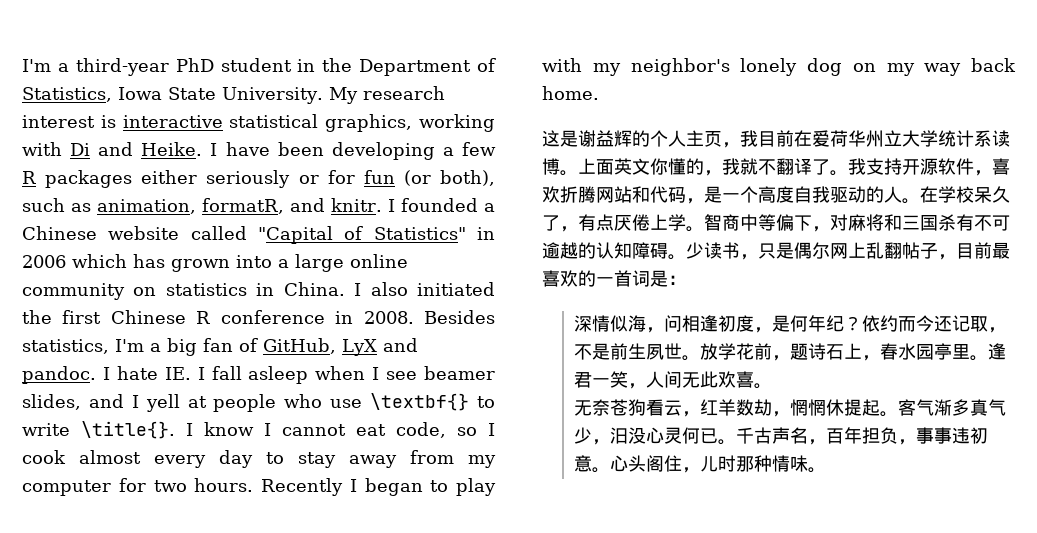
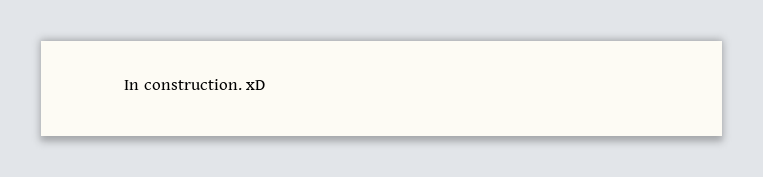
[22,58,496,76] [22,86,445,104] [22,114,495,132] [22,142,496,160] [22,170,495,188] [22,198,495,214] [22,226,495,244] [22,254,408,272] [22,282,496,300] [22,310,495,324] [22,338,418,356] [22,366,495,384] [22,393,496,412] [22,421,495,439] [22,450,496,468] [22,478,496,496] [542,58,1016,76] [542,86,599,100] [542,130,1010,148] [542,158,1010,176] [542,186,1010,204] [542,214,1010,232] [542,242,1010,260] [542,270,686,287] [574,315,1007,333] [574,343,1007,361] [574,371,773,389] [574,399,1007,417] [574,427,989,445] [574,455,827,473] I'm a third-year PhD student in the Department of Statistics, Iowa State University. My research interest is interactive statistical graphics, working with Di and Heike. I have been developing a few R packages either seriously or for fun (or both), such as animation, formatR, and knitr. I founded a Chinese website called "Capital of Statistics" in 2006 which has grown into a large online community on statistics in China. I also initiated the first Chinese R conference in 2008. Besides statistics, I'm a big fan of GitHub, LyX and pandoc. I hate IE. I fall asleep when I see beamer slides, and I yell at people who use \textbf{} to write \title{}. I know I cannot eat code, so I cook almost every day to stay away from my computer for two hours. Recently I began to play with my neighbor's lonely dog on my way back home. // 这是谢益辉的个人主页，我目前在爱荷华州立大学统计系读博。上面英文你懂的，我就不翻译了。我支持开源软件，喜欢折腾网站和代码，是一个高度自我驱动的人。在学校呆久了，有点厌倦上学。智商中等偏下，对麻将和三国杀有不可逾越的认知障碍。少读书，只是偶尔网上乱翻帖子，目前最喜欢的一首词是： // 深情似海，问相逢初度，是何年纪？依约而今还记取，不是前生夙世。放学花前，题诗石上，春水园亭里。逢君一笑，人间无此欢喜。 // 无奈苍狗看云，红羊数劫，惘惘休提起。客气渐多真气少，汨没心灵何已。千古声名，百年担负，事事违初意。心头阁住，儿时那种情味。 -> [124,79,266,90] In construction. xD

